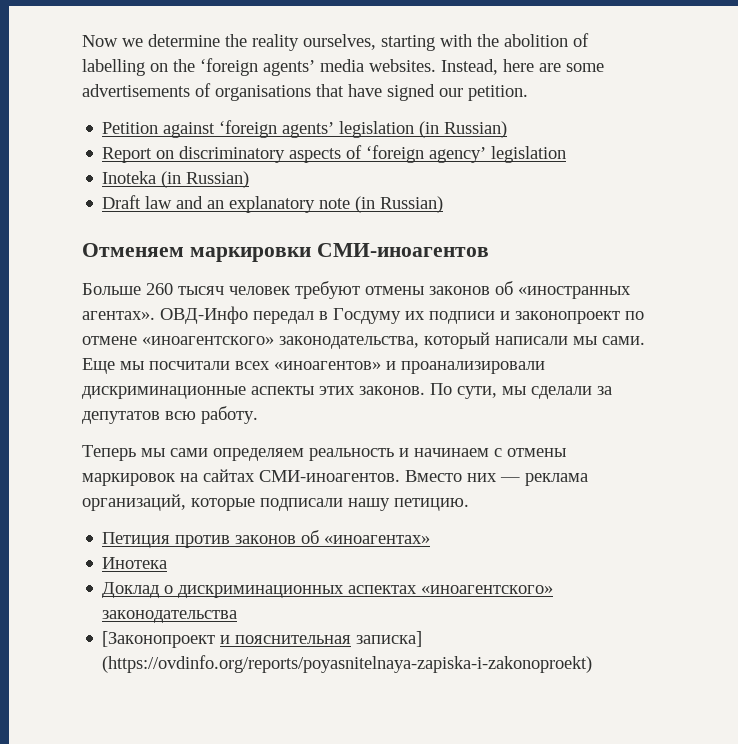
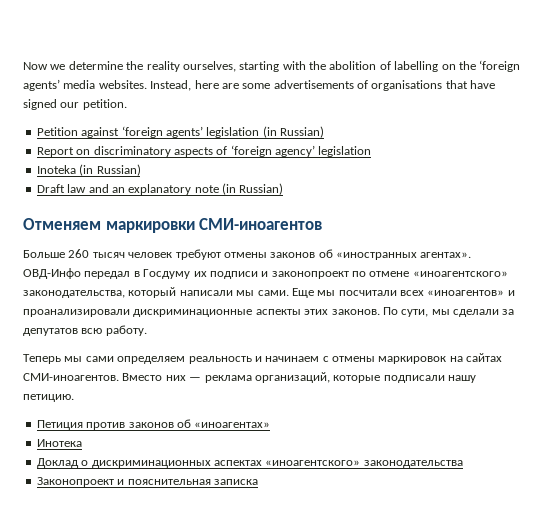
[102,631,216,648] [Законопроект -> [36,477,114,487] Законопроект
[356,631,423,647] [102,655,593,673] записка] (https://ovdinfo.org/reports/poyasnitelnaya-zapiska-i-zakonoproekt) -> [213,479,258,485] записка

